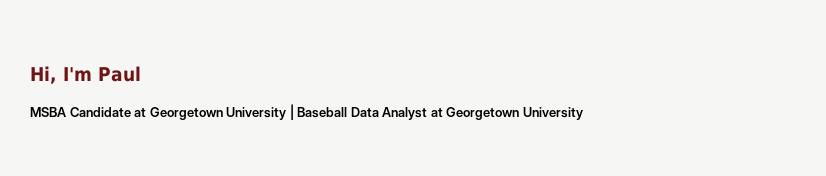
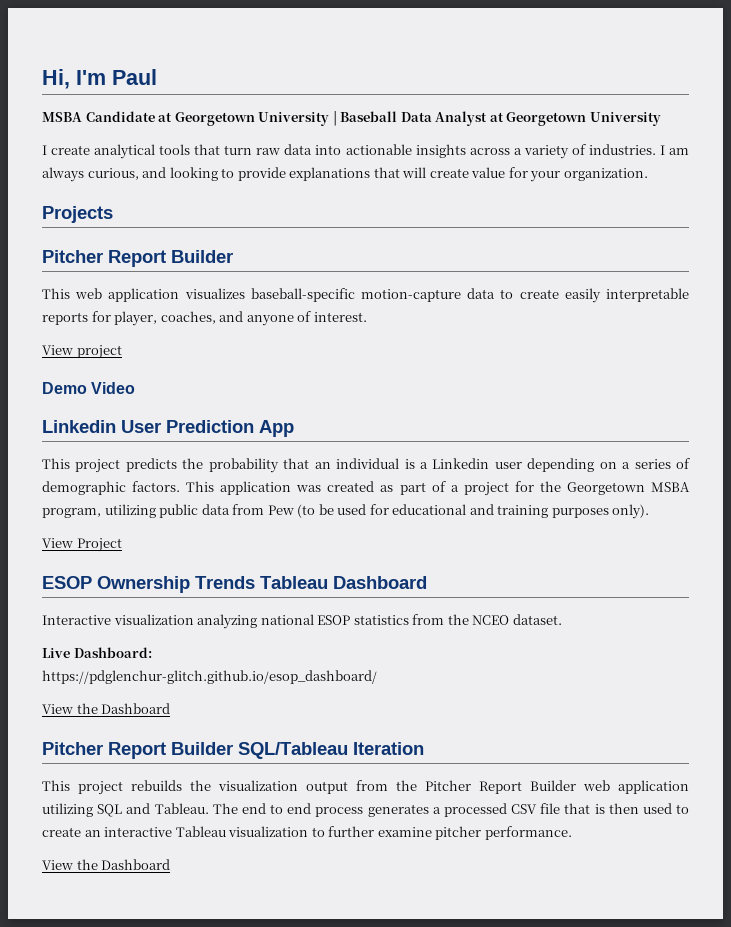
(583, 113) none -> [42,144,689,159] [42,167,648,182] [42,206,113,223] [42,250,233,267] [42,288,689,303] [42,311,367,326] [42,345,122,359] [42,382,136,394] [42,420,294,437] [42,458,690,473] [42,481,690,496] [42,504,650,519] [42,538,122,552] [42,576,427,593] [42,614,562,629] [42,647,152,658] [42,670,377,684] [42,703,171,714] [42,742,424,759] [42,780,689,795] [42,803,689,817] [42,826,572,840] [42,859,171,870] // I create analytical tools that turn raw data into actionable insights across a variety of industries. I am always curious, and looking to provide explanations that will create value for your organization. // Projects // Pitcher Report Builder // This web application visualizes baseball-specific motion-capture data to create easily interpretable reports for player, coaches, and anyone of interest. // View project // Demo Video // Linkedin User Prediction App // This project predicts the probability that an individual is a Linkedin user depending on a series of demographic factors. This application was created as part of a project for the Georgetown MSBA program, utilizing public data from Pew (to be used for educational and training purposes only). // View Project // ESOP Ownership Trends Tableau Dashboard // Interactive visualization analyzing national ESOP statistics from the NCEO dataset. // Live Dashboard: // https://pdglenchur-glitch.github.io/esop_dashboard/ // View the Dashboard // Pitcher Report Builder SQL/Tableau Iteration // This project rebuilds the visualization output from the Pitcher Report Builder web application utilizing SQL and Tableau. The end to end process generates a processed CSV file that is then used to create an interactive Tableau visualization to further examine pitcher performance. // View the Dashboard

